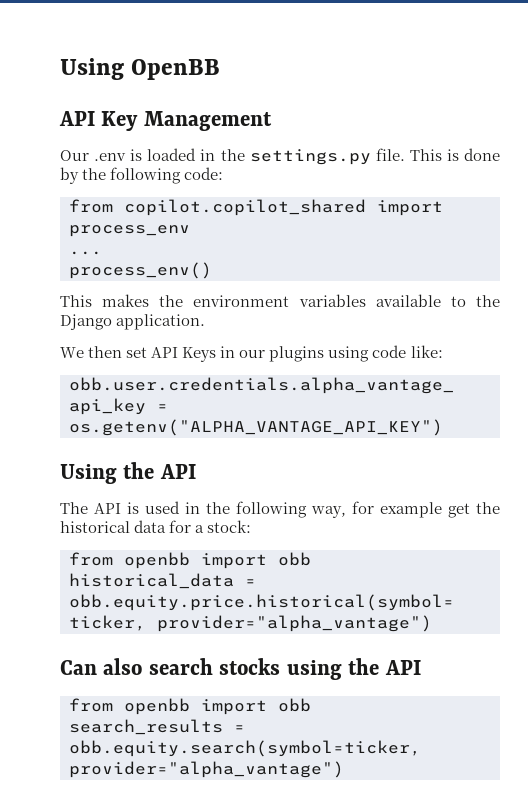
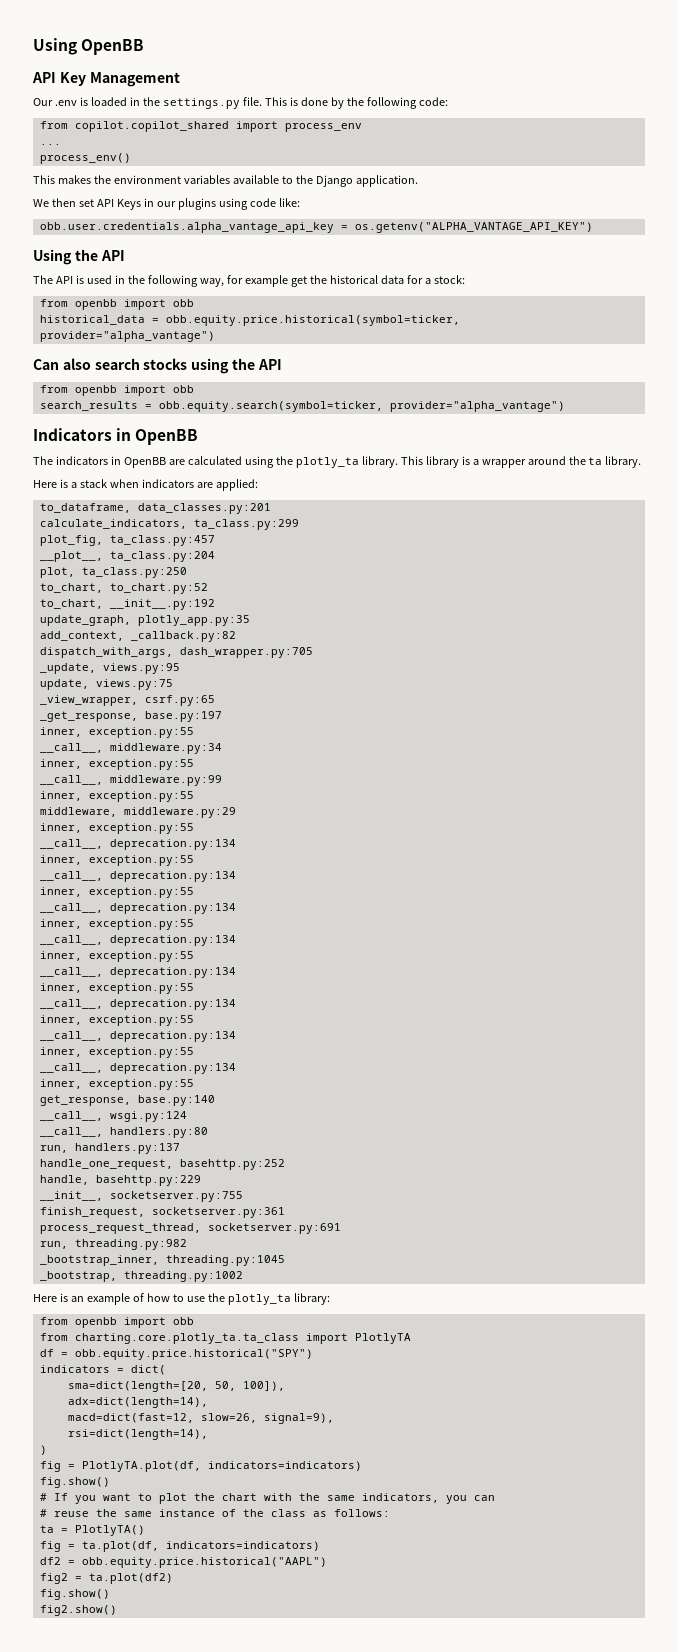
(344, 769) none -> [33,428,199,445] [33,456,642,468] [33,479,258,491] [39,503,271,514] [39,519,299,530] [39,535,215,546] [39,551,215,562] [39,567,187,578] [39,583,208,594] [39,599,215,610] [39,615,250,626] [39,631,236,642] [39,647,313,658] [39,663,180,674] [39,679,173,690] [39,695,215,706] [39,711,222,722] [39,727,194,738] [39,743,222,754] [39,759,194,770] [39,775,222,786] [39,791,194,802] [39,807,236,818] [39,823,194,834] [39,839,236,850] [39,855,194,866] [39,871,236,882] [39,887,194,898] [39,903,236,914] [39,919,194,930] [39,935,236,946] [39,951,194,962] [39,967,236,978] [39,983,194,994] [39,999,236,1010] [39,1015,194,1026] [39,1031,236,1042] [39,1047,194,1058] [39,1063,236,1074] [39,1079,194,1090] [39,1095,215,1106] [39,1111,187,1122] [39,1127,208,1138] [39,1143,180,1154] [39,1159,285,1170] [39,1175,201,1186] [39,1191,243,1202] [39,1207,285,1218] [39,1223,341,1234] [39,1239,187,1250] [39,1255,285,1266] [39,1271,243,1282] [33,1293,330,1305] [39,1317,194,1328] [39,1333,411,1344] [39,1349,313,1360] [39,1365,166,1375] [67,1381,285,1392] [67,1397,208,1408] [67,1413,334,1424] [67,1429,208,1440] [39,1445,47,1455] [39,1461,362,1472] [39,1477,110,1488] [39,1493,495,1504] [39,1509,390,1517] [39,1525,145,1536] [39,1541,320,1552] [39,1557,327,1568] [39,1573,173,1584] [39,1589,110,1600] [39,1605,117,1616] // Indicators in OpenBB // The indicators in OpenBB are calculated using the plotly_ta library. This library is a wrapper around the ta library. // Here is a stack when indicators are applied: // to_dataframe, data_classes.py:201 // calculate_indicators, ta_class.py:299 // plot_fig, ta_class.py:457 // __plot__, ta_class.py:204 // plot, ta_class.py:250 // to_chart, to_chart.py:52 // to_chart, __init__.py:192 // update_graph, plotly_app.py:35 // add_context, _callback.py:82 // dispatch_with_args, dash_wrapper.py:705 // _update, views.py:95 // update, views.py:75 // _view_wrapper, csrf.py:65 // _get_response, base.py:197 // inner, exception.py:55 // __call__, middleware.py:34 // inner, exception.py:55 // __call__, middleware.py:99 // inner, exception.py:55 // middleware, middleware.py:29 // inner, exception.py:55 // __call__, deprecation.py:134 // inner, exception.py:55 // __call__, deprecation.py:134 // inner, exception.py:55 // __call__, deprecation.py:134 // inner, exception.py:55 // __call__, deprecation.py:134 // inner, exception.py:55 // __call__, deprecation.py:134 // inner, exception.py:55 // __call__, deprecation.py:134 // inner, exception.py:55 // __call__, deprecation.py:134 // inner, exception.py:55 // __call__, deprecation.py:134 // inner, exception.py:55 // get_response, base.py:140 // __call__, wsgi.py:124 // __call__, handlers.py:80 // run, handlers.py:137 // handle_one_request, basehttp.py:252 // handle, basehttp.py:229 // __init__, socketserver.py:755 // finish_request, socketserver.py:361 // process_request_thread, socketserver.py:691 // run, threading.py:982 // _bootstrap_inner, threading.py:1045 // _bootstrap, threading.py:1002 // Here is an example of how to use the plotly_ta library: // from openbb import obb // from charting.core.plotly_ta.ta_class import PlotlyTA // df = obb.equity.price.historical("SPY") // indicators = dict( // sma=dict(length=[20, 50, 100]), // adx=dict(length=14), // macd=dict(fast=12, slow=26, signal=9), // rsi=dict(length=14), // ) // fig = PlotlyTA.plot(df, indicators=indicators) // fig.show() // # If you want to plot the chart with the same indicators, you can // # reuse the same instance of the class as follows: // ta = PlotlyTA() // fig = ta.plot(df, indicators=indicators) // df2 = obb.equity.price.historical("AAPL") // fig2 = ta.plot(df2) // fig.show() // fig2.show()

